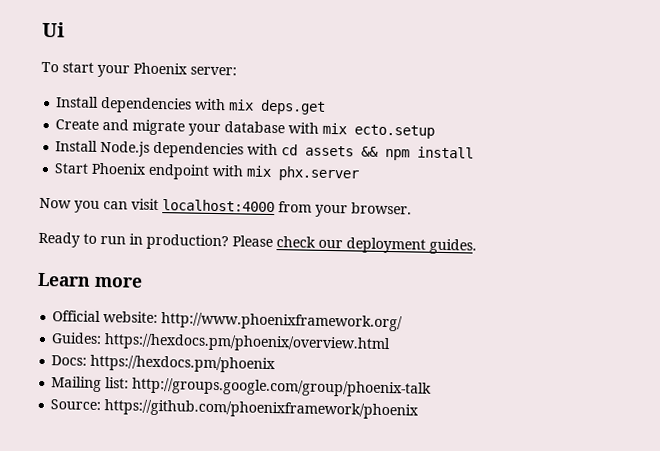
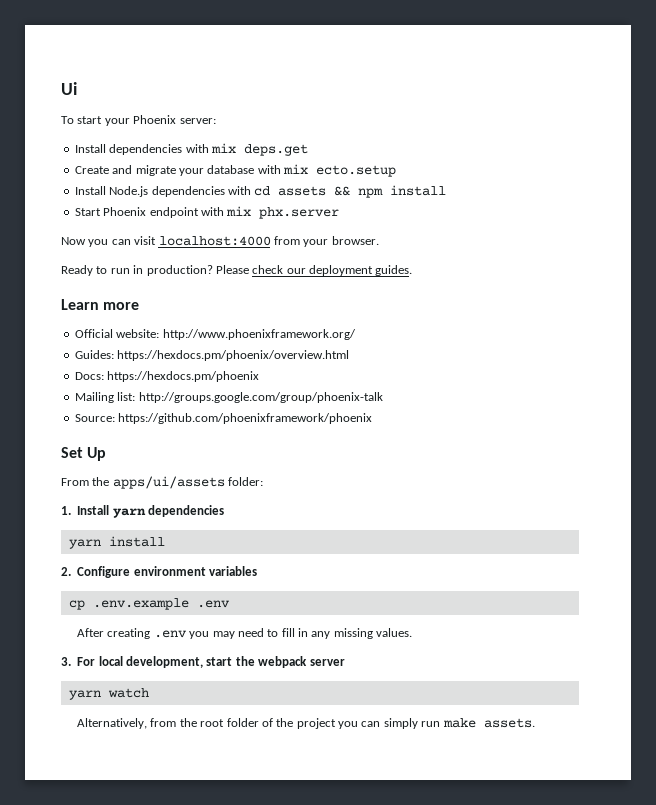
(420, 409) none -> [61,447,107,461] [61,476,264,489] [61,505,224,518] [68,536,165,549] [61,566,257,578] [68,598,230,610] [77,628,413,639] [61,656,345,668] [68,688,149,700] [77,718,535,729] // Set Up // From the apps/ui/assets folder: // 1. Install yarn dependencies // yarn install // 2. Configure environment variables // cp .env.example .env // After creating .env you may need to fill in any missing values. // 3. For local development, start the webpack server // yarn watch // Alternatively, from the root folder of the project you can simply run make assets.

